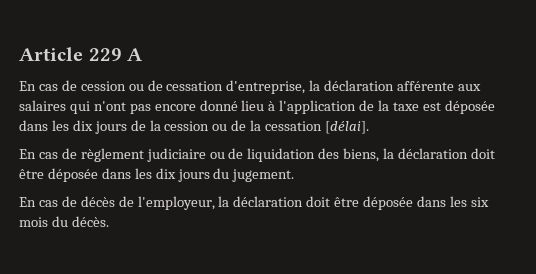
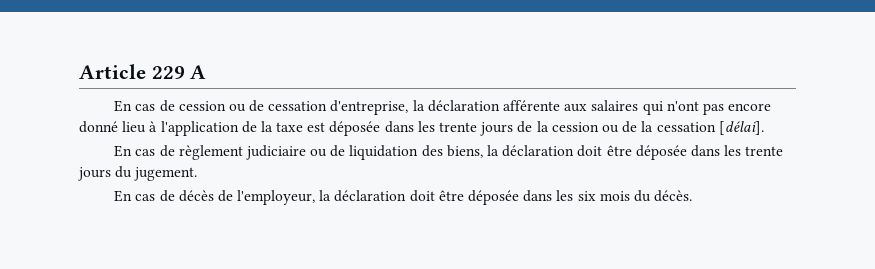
[72,120,93,131] dix -> [439,122,478,132] trente
[155,168,176,179] dix -> [745,146,784,156] trente

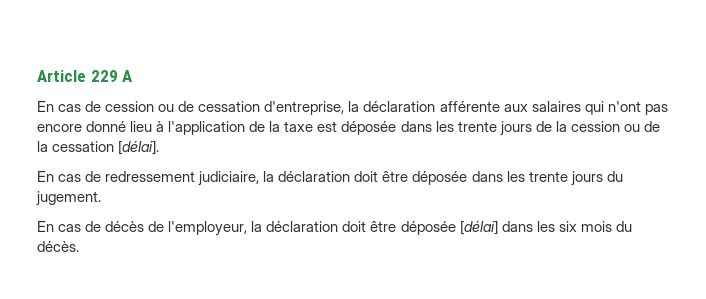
[178,145,483,160] règlement judiciaire ou de liquidation des biens, -> [105,171,260,186] redressement judiciaire,
(519, 197) none -> [459,220,498,235] [délai]

